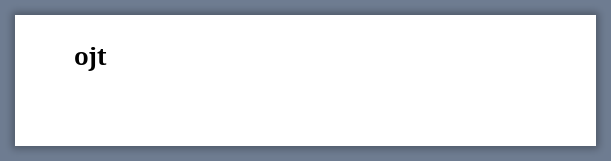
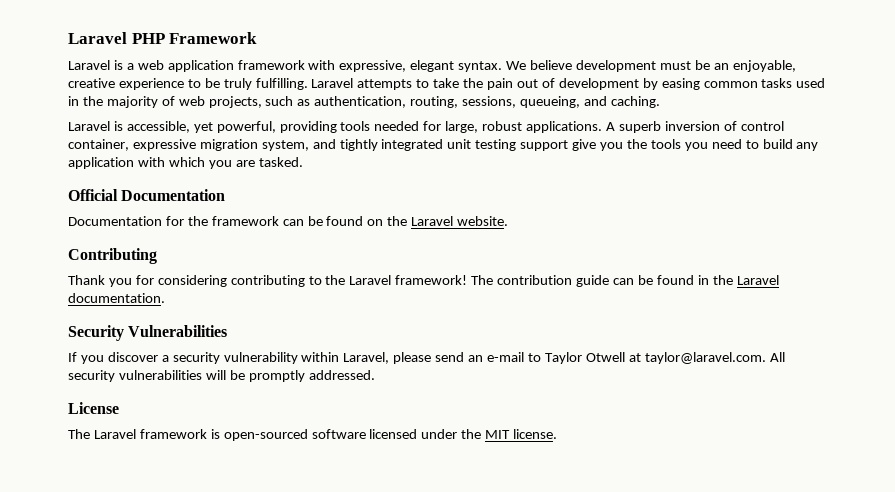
[74,47,107,71] ojt -> [68,32,258,44] [68,60,796,72] [68,78,826,90] [68,96,660,108] [68,121,784,133] [68,139,819,151] [68,157,303,169] [68,189,226,201] [68,216,509,226] [68,248,157,264] [68,275,779,287] [68,293,165,303] [68,325,228,341] [68,352,785,364] [68,370,375,382] [68,402,119,414] [68,429,558,441] Laravel PHP Framework // Laravel is a web application framework with expressive, elegant syntax. We believe development must be an enjoyable, creative experience to be truly fulfilling. Laravel attempts to take the pain out of development by easing common tasks used in the majority of web projects, such as authentication, routing, sessions, queueing, and caching. // Laravel is accessible, yet powerful, providing tools needed for large, robust applications. A superb inversion of control container, expressive migration system, and tightly integrated unit testing support give you the tools you need to build any application with which you are tasked. // Official Documentation // Documentation for the framework can be found on the Laravel website. // Contributing // Thank you for considering contributing to the Laravel framework! The contribution guide can be found in the Laravel documentation. // Security Vulnerabilities // If you discover a security vulnerability within Laravel, please send an e-mail to Taylor Otwell at taylor@laravel.com. All security vulnerabilities will be promptly addressed. // License // The Laravel framework is open-sourced software licensed under the MIT license.

